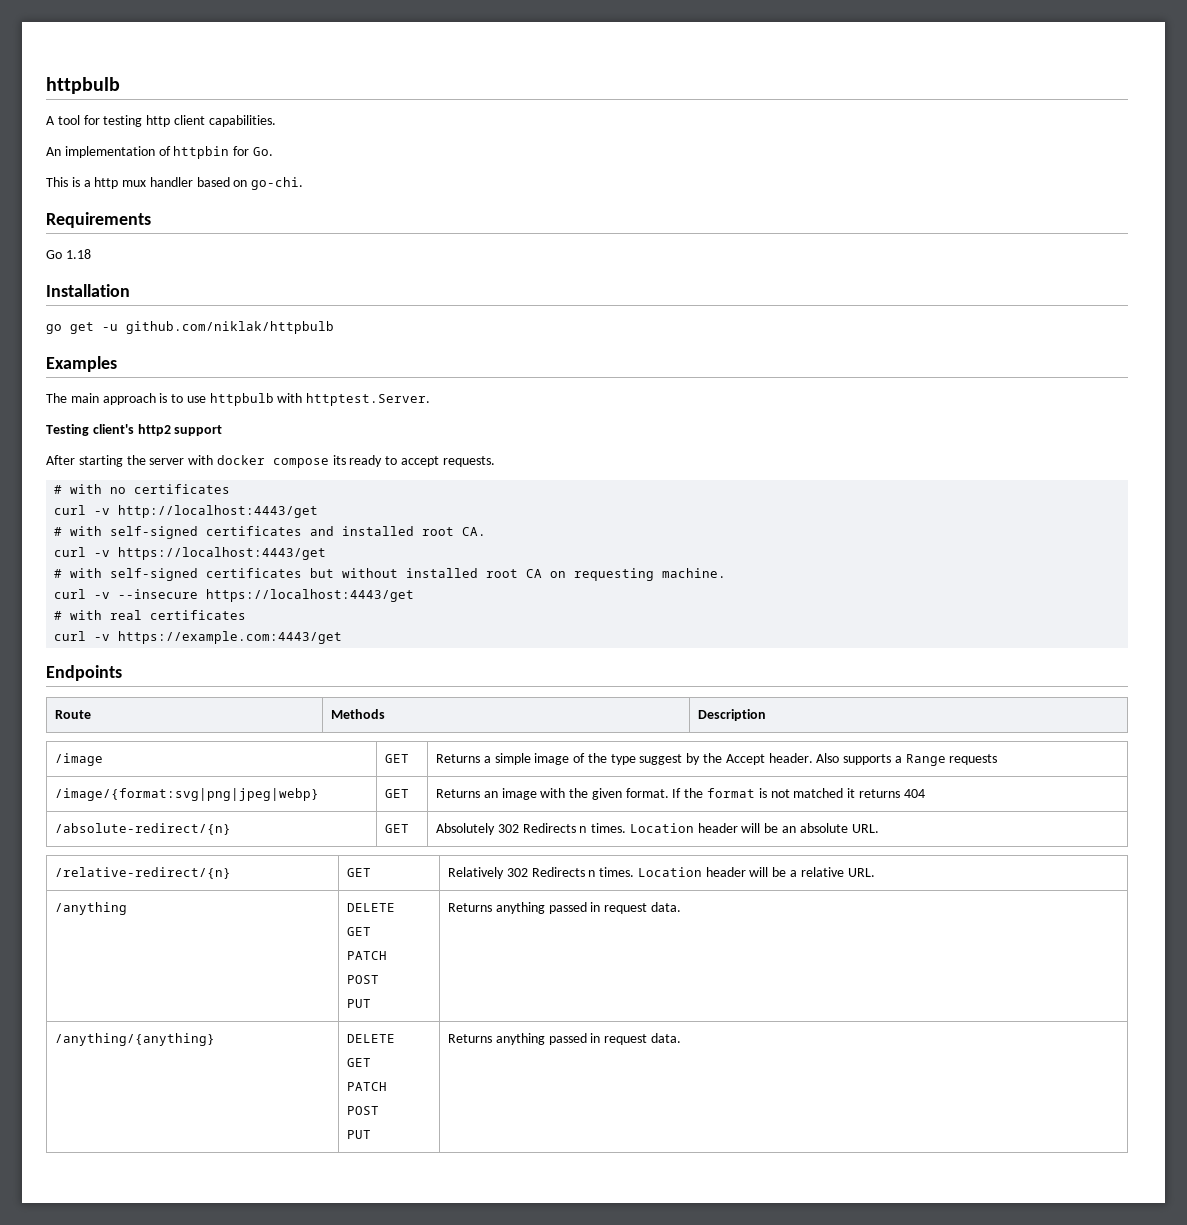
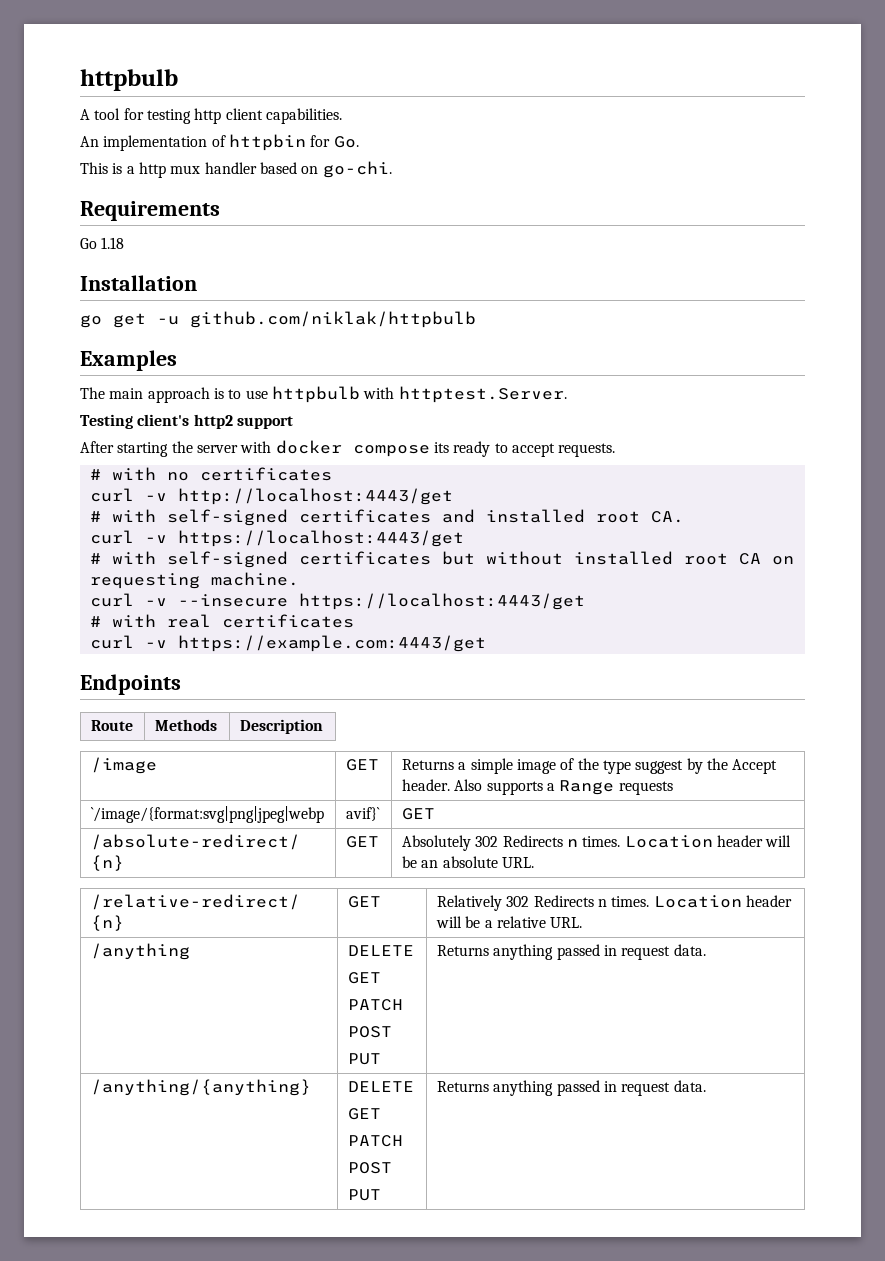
[54,788,319,801] [384,789,409,798] [435,788,925,800] /image/{format:svg|png|jpeg|webp} | GET | Returns an image with the given format. If the format is not matched it returns 404 -> [90,806,324,823] [345,807,380,821] [401,808,435,820] `/image/{format:svg|png|jpeg|webp | avif}` | GET

